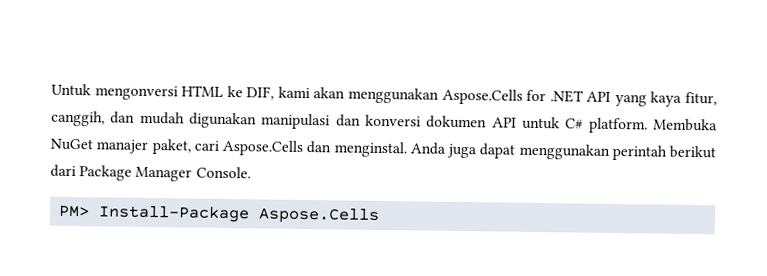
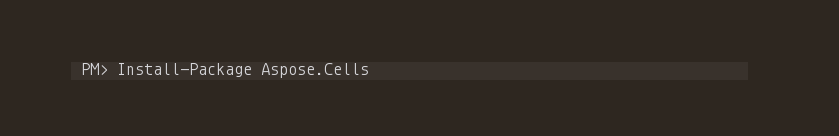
[51,83,717,107] [51,110,718,134] [50,138,716,161] [50,164,251,182] Untuk mengonversi HTML ke DIF, kami akan menggunakan Aspose.Cells for .NET API yang kaya fitur, canggih, dan mudah digunakan manipulasi dan konversi dokumen API untuk C# platform. Membuka NuGet manajer paket, cari Aspose.Cells dan menginstal. Anda juga dapat menggunakan perintah berikut dari Package Manager Console. // -> (81, 69) none

